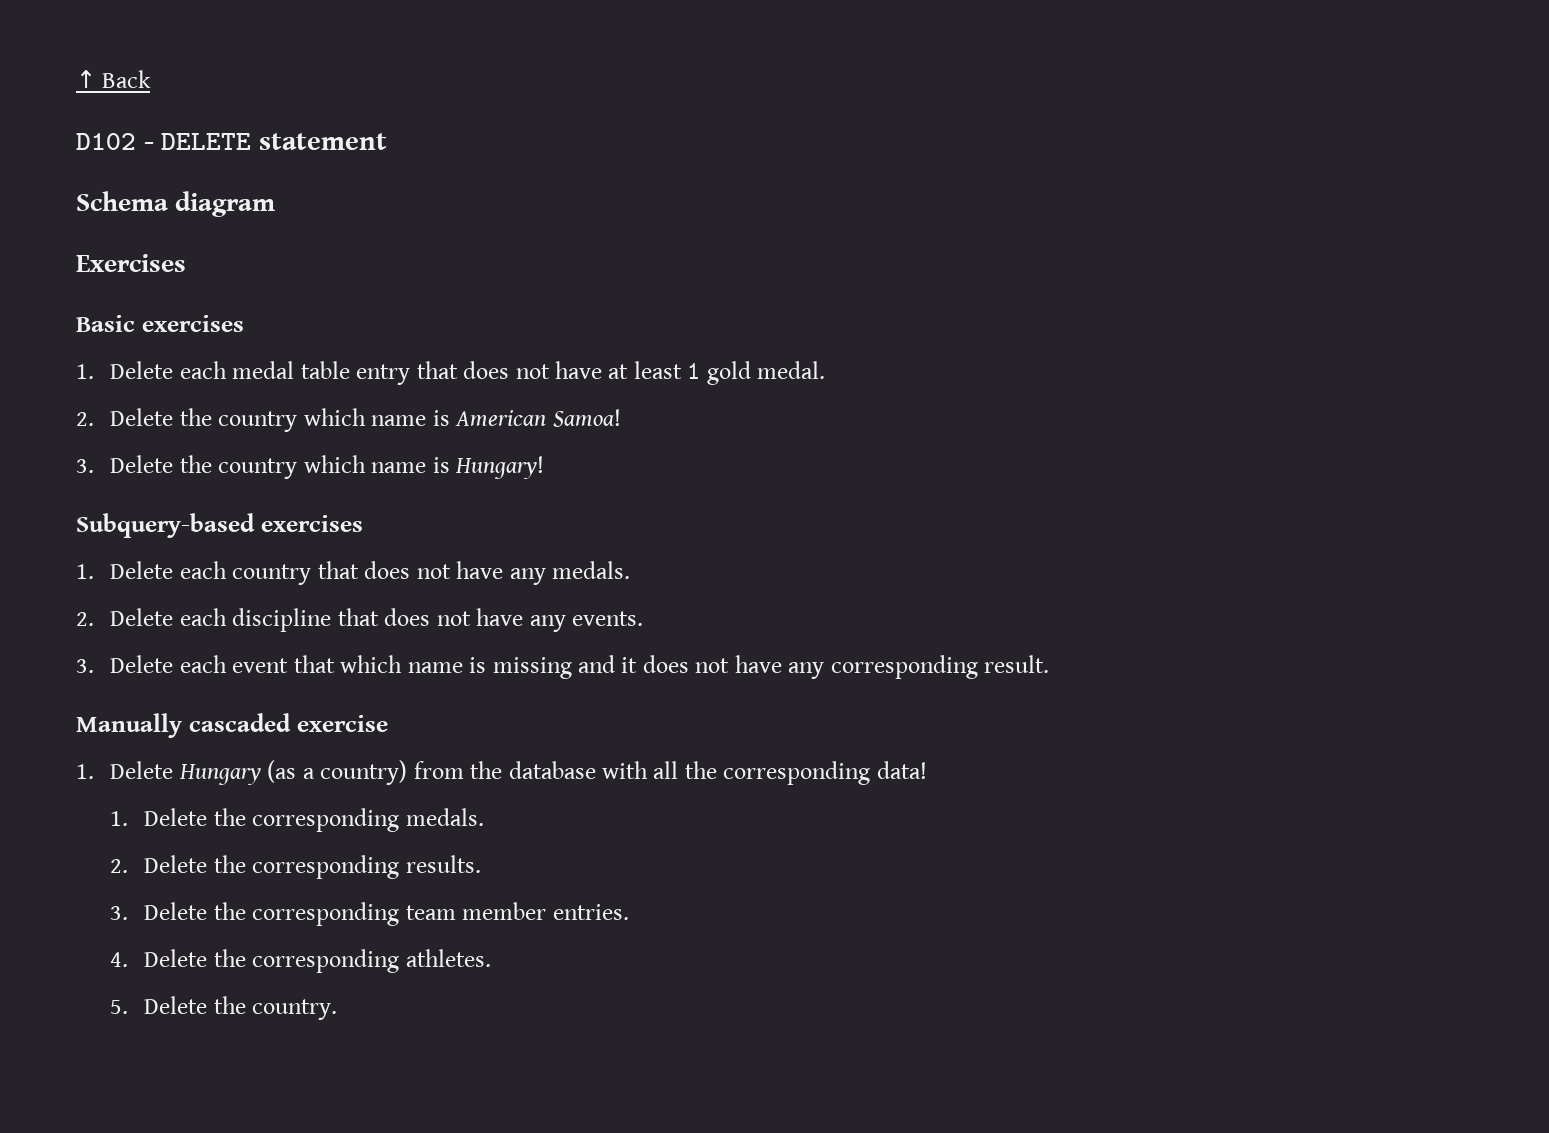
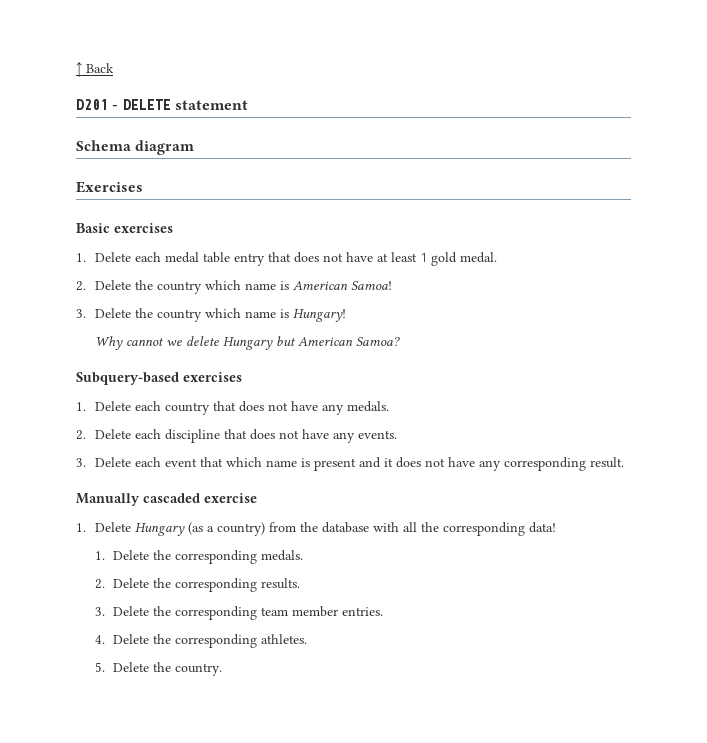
[76,133,136,150] D102 -> [76,99,108,110] D201
(545, 467) none -> [94,336,400,350] // Why cannot we delete Hungary but American Samoa?
[492,657,572,679] missing -> [313,458,356,471] present

